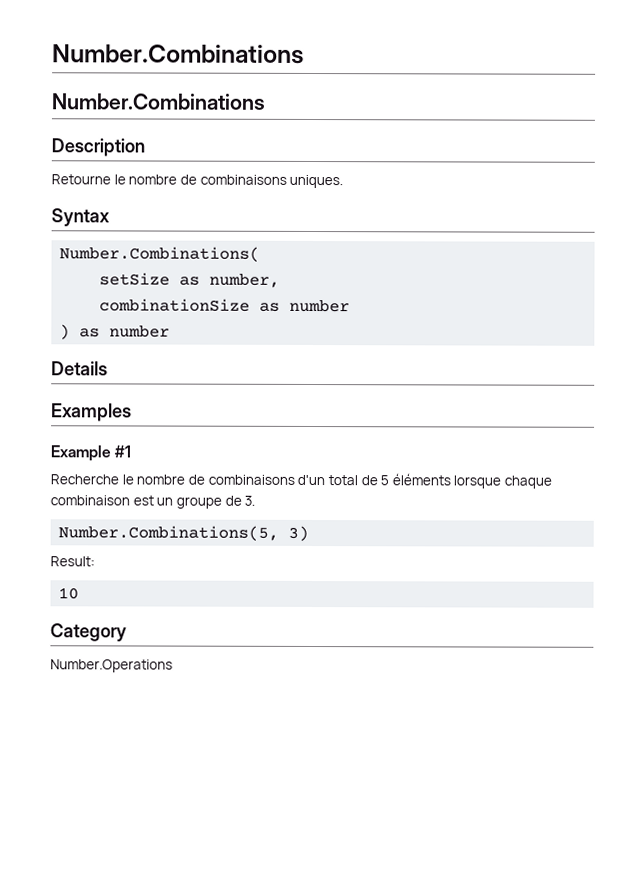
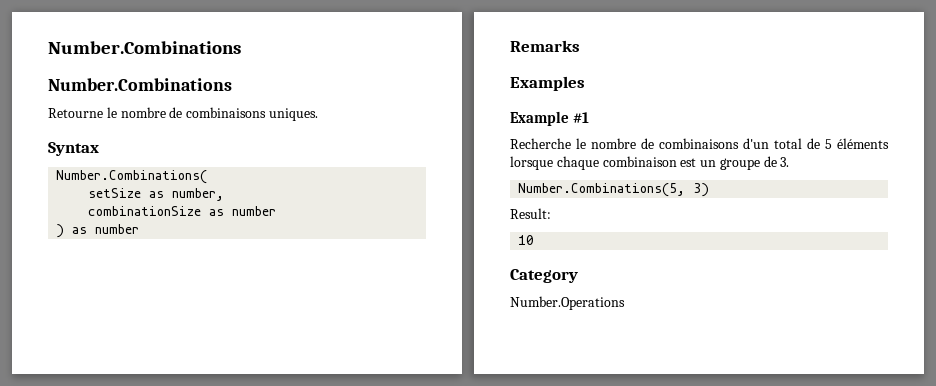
[51,138,145,157] // Description -> (232, 84) none
[51,361,108,376] Details -> [510,40,580,52] Remarks

